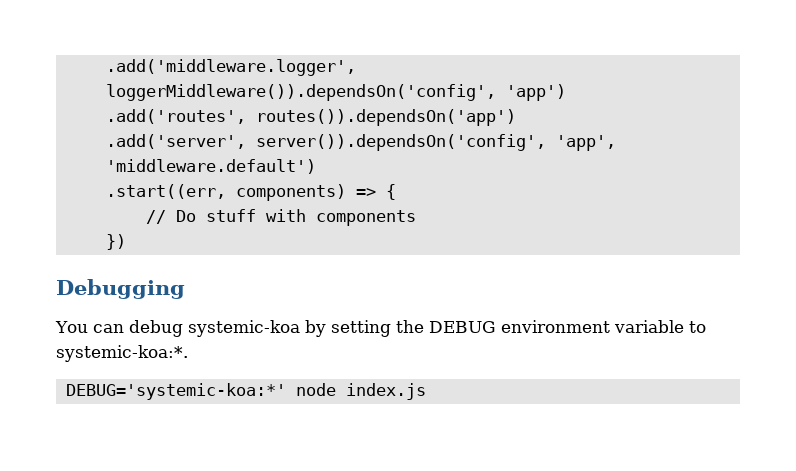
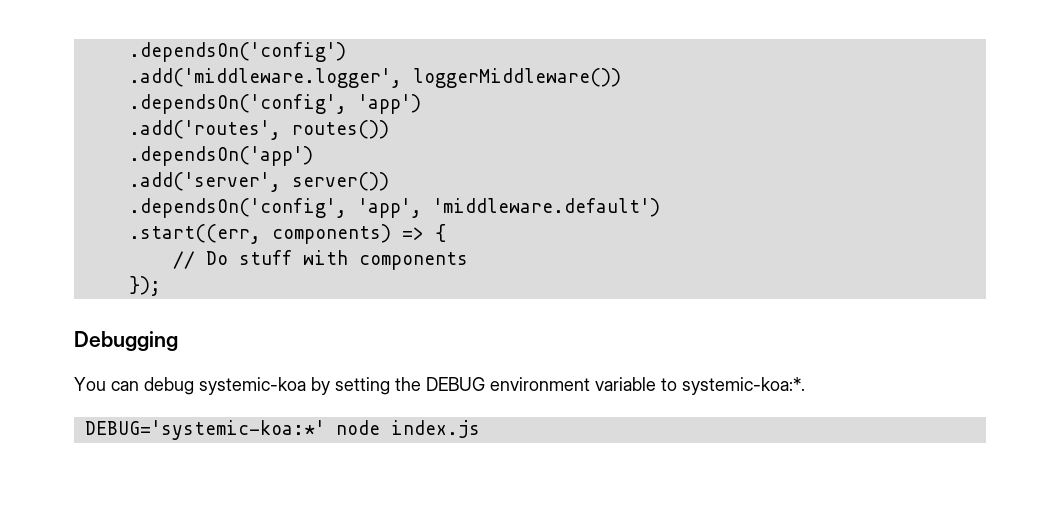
[105,59,356,76] [105,84,496,101] .add('middleware.logger', loggerMiddleware()).dependsOn('config', -> [128,42,346,62] [128,68,621,88] [128,94,347,114] .dependsOn('config') // .add('middleware.logger', loggerMiddleware()) // .dependsOn('config',
[255,109,516,126] routes()).dependsOn('app') -> [291,120,389,139] [128,146,313,166] routes()) // .dependsOn('app')
[255,134,546,151] server()).dependsOn('config', -> [291,172,389,191] [128,198,347,218] server()) // .dependsOn('config',
[105,234,126,250] }) -> [128,276,161,296] });

